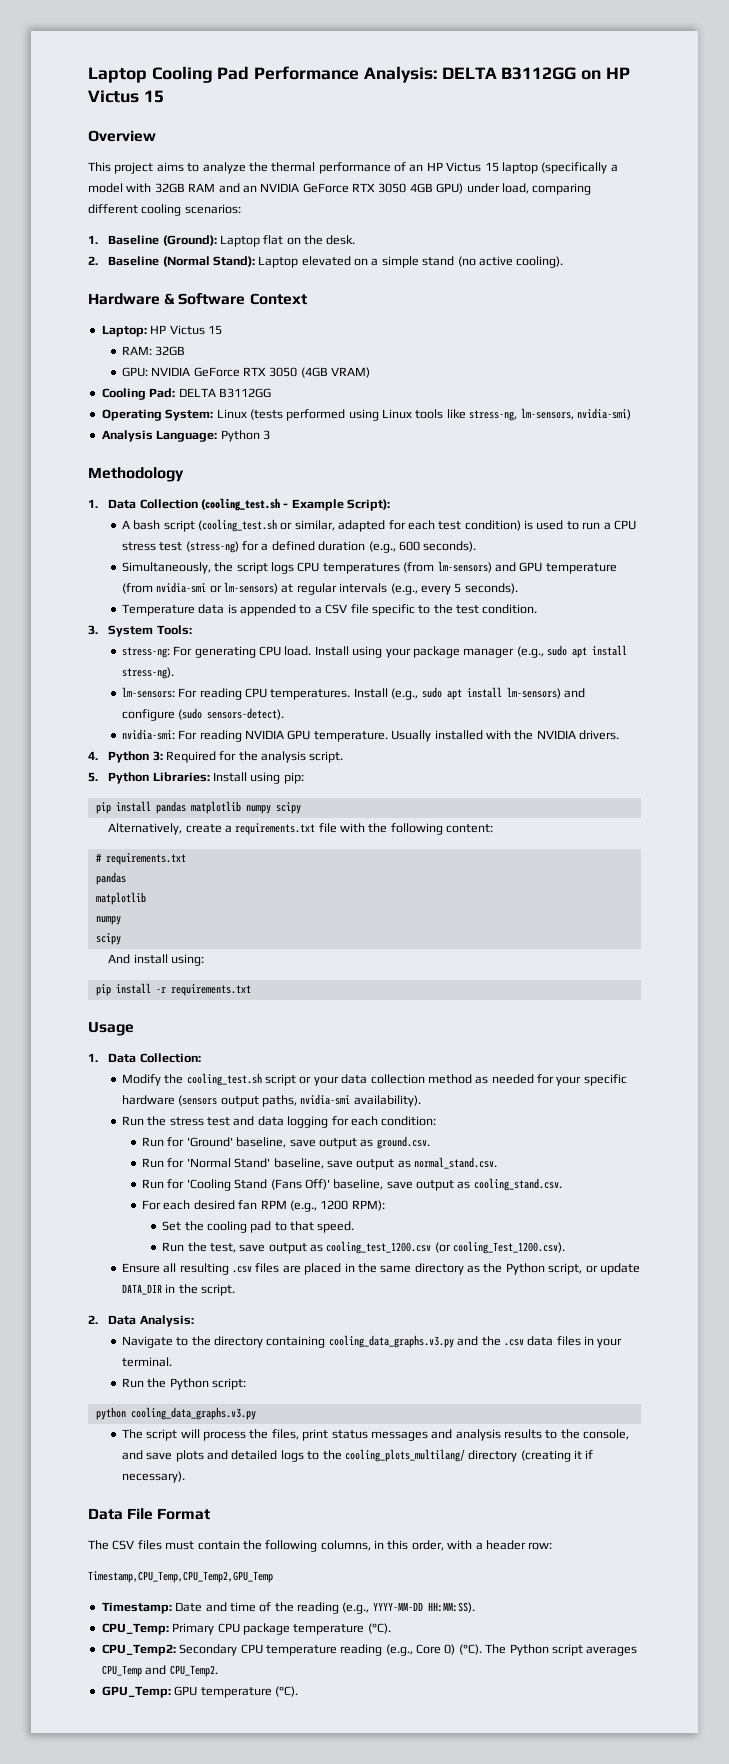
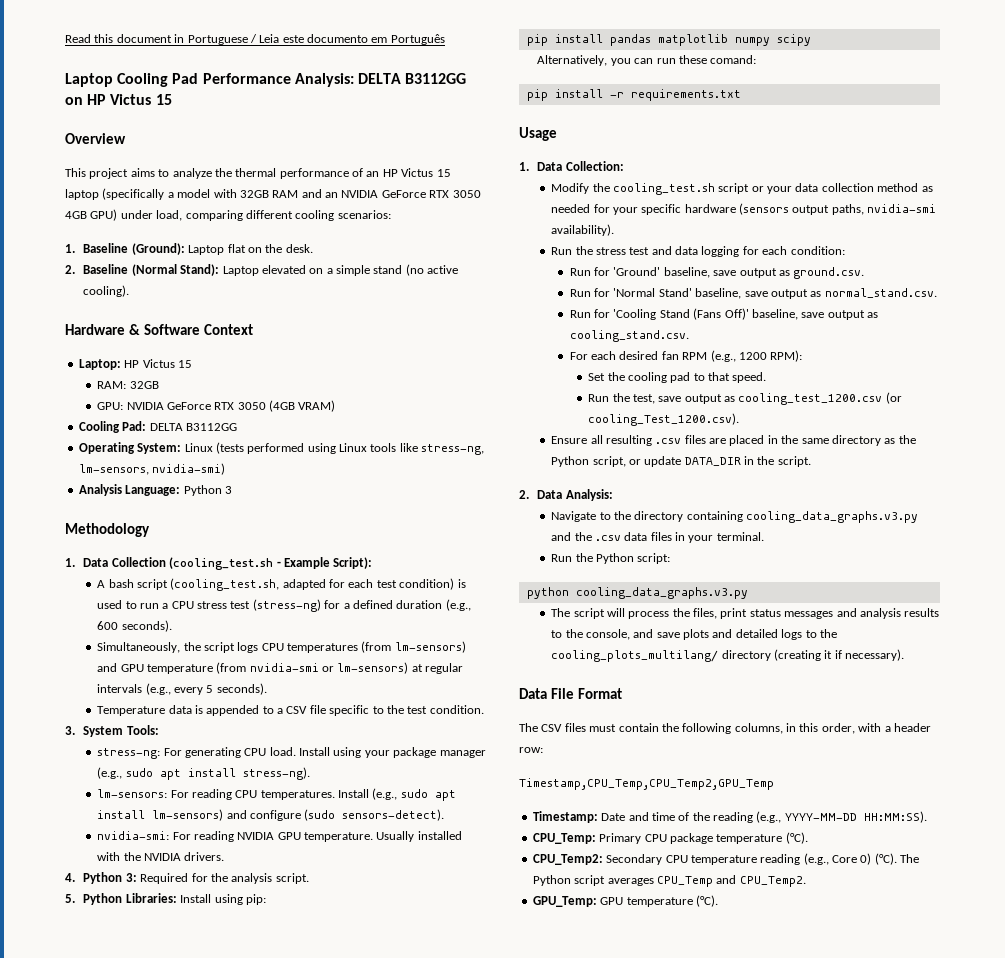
(88, 75) none -> [65,34,445,45] Read this document in Portuguese / Leia este documento em Português //
[198,519,335,532] (cooling_test.sh or similar, -> [170,578,280,591] (cooling_test.sh,
[185,823,494,835] [95,853,186,865] [95,872,126,885] [95,892,146,905] [95,916,121,925] [95,933,121,945] [108,954,204,966] create a requirements.txt file with the following content: // # requirements.txt // pandas // matplotlib // numpy // scipy // And install using: -> [610,55,757,66] you can run these comand:

